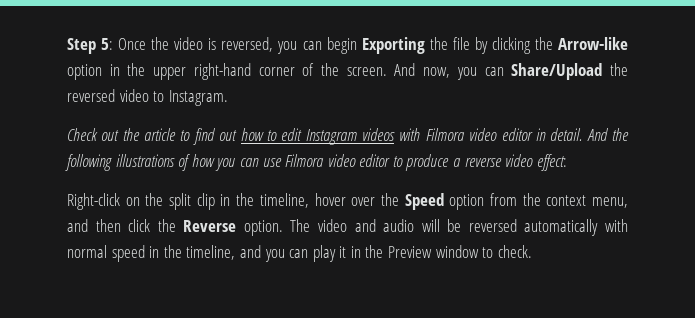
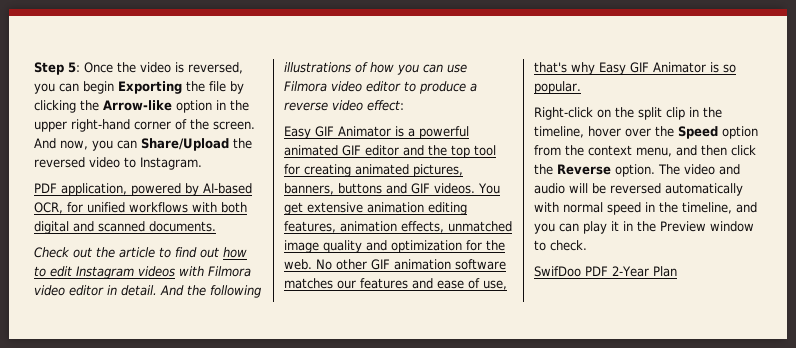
(228, 98) none -> [34,183,252,196] [34,202,247,214] [34,221,216,234] // PDF application, powered by AI-based OCR, for unified workflows with both digital and scanned documents.
(567, 162) none -> [284,126,469,139] [284,145,496,158] [284,164,463,177] [284,183,500,195] [284,202,467,215] [284,221,512,233] [284,240,505,253] [284,259,506,270] [284,278,507,290] [534,62,736,75] [534,81,581,94] // Easy GIF Animator is a powerful animated GIF editor and the top tool for creating animated pictures, banners, buttons and GIF videos. You get extensive animation editing features, animation effects, unmatched image quality and optimization for the web. No other GIF animation software matches our features and ease of use, that's why Easy GIF Animator is so popular.
(532, 251) none -> [534,266,677,277] // SwifDoo PDF 2-Year Plan

